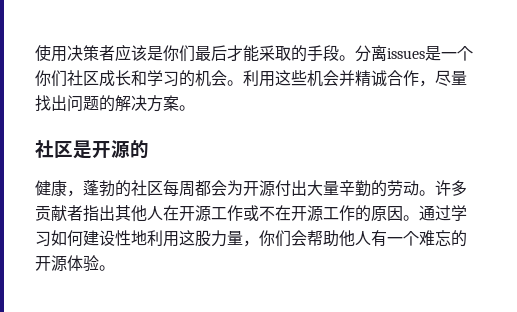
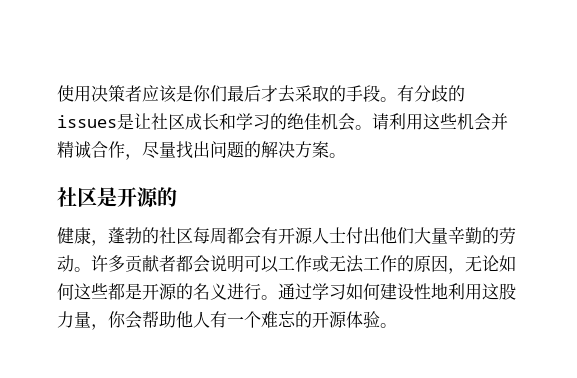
[243,45,259,62] 能 -> [278,85,295,103] 去
[355,45,473,62] [35,70,67,87] 分离issues是一个你们 -> [397,85,465,102] [57,113,151,130] 有分歧的issues是让
[195,70,243,87] 机会。 -> [287,113,389,131] 绝佳机会。请
[227,180,307,197] 为开源付出 -> [261,227,414,244] 有开源人士付出他们
[83,205,403,222] 指出其他人在开源工作或不在开源工作的原因 -> [176,255,516,274] [57,283,261,300] 都会说明可以工作或无法工作的原因，无论如何这些都是开源的名义进行
[275,230,291,247] 们 -> (126, 319) none

